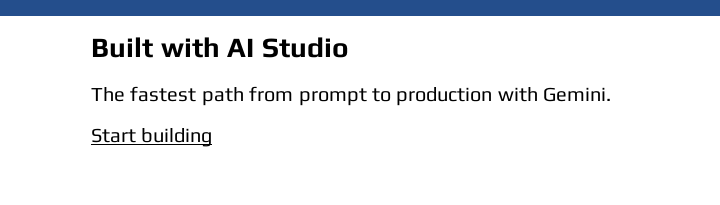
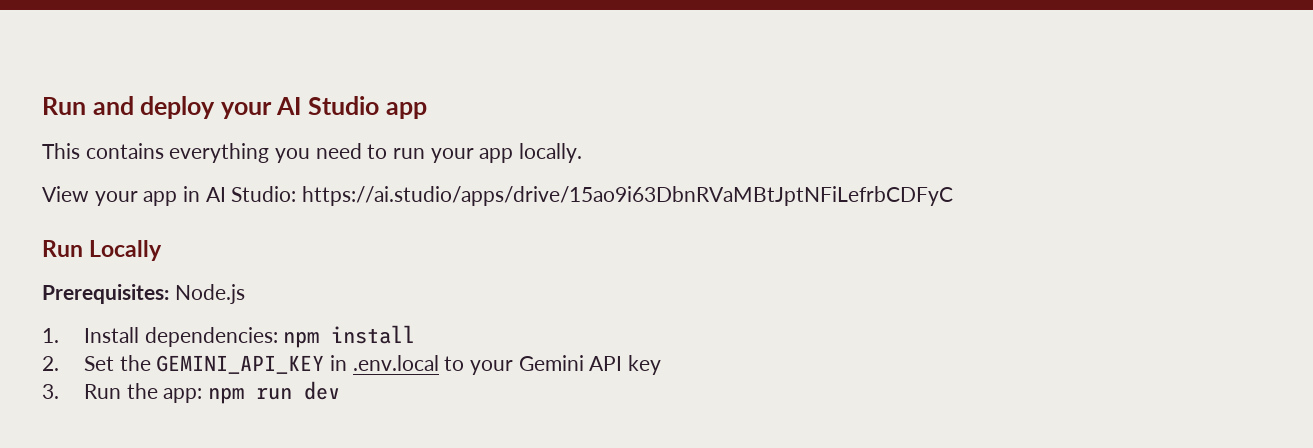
[91,37,349,58] [91,86,612,106] [91,128,213,147] Built with AI Studio // The fastest path from prompt to production with Gemini. // Start building -> [42,96,427,119] [42,143,583,163] [42,186,954,206] [42,240,163,261] [42,284,245,304] [42,325,416,348] [42,355,661,375] [42,381,340,404] Run and deploy your AI Studio app // This contains everything you need to run your app locally. // View your app in AI Studio: https://ai.studio/apps/drive/15ao9i63DbnRVaMBtJptNFiLefrbCDFyC // Run Locally // Prerequisites: Node.js // 1. Install dependencies: npm install // 2. Set the GEMINI_API_KEY in .env.local to your Gemini API key // 3. Run the app: npm run dev

